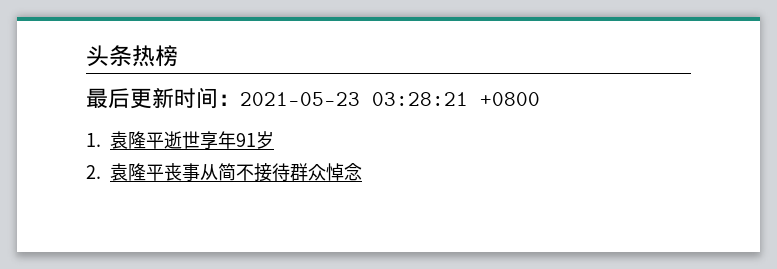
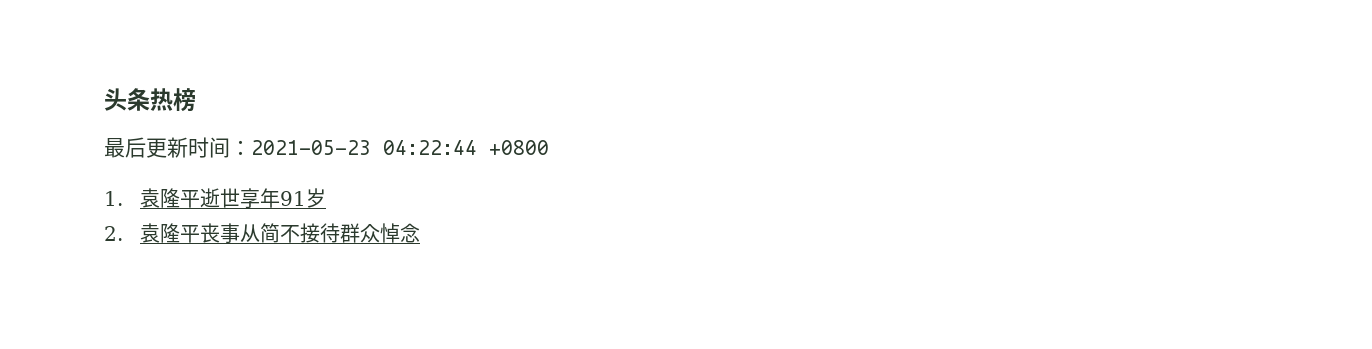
[372,92,468,106] 03:28:21 -> [383,140,477,155] 04:22:44

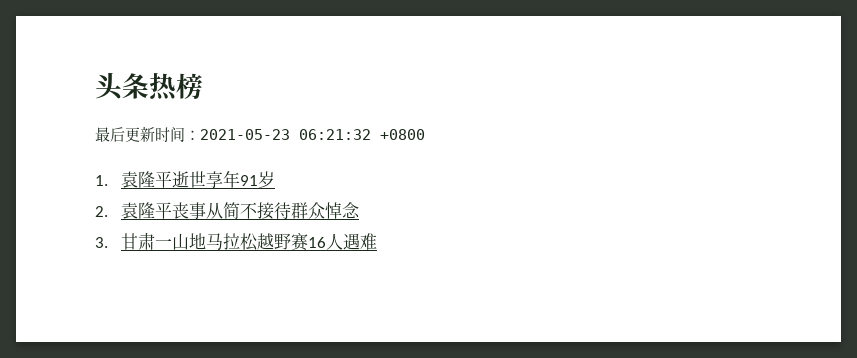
[383,140,477,155] 04:22:44 -> [299,129,371,140] 06:21:32
(420, 233) none -> [95,232,377,251] // 3.甘肃一山地马拉松越野赛16人遇难

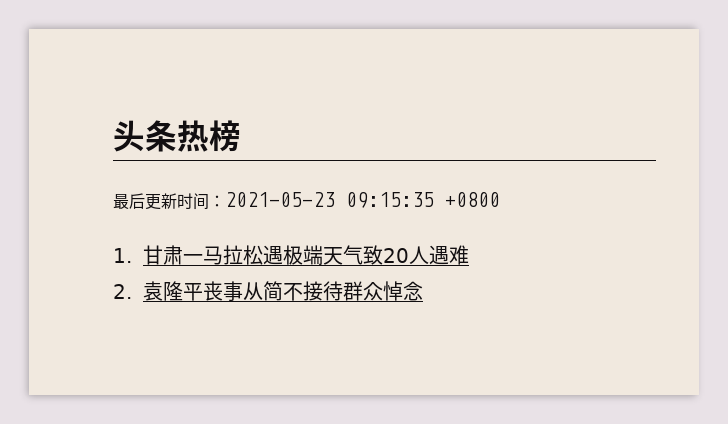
[299,129,371,140] 06:21:32 -> [346,192,434,208] 09:15:35
[120,170,275,188] 袁隆平逝世享年91岁 -> [143,245,470,265] 甘肃一马拉松遇极端天气致20人遇难
[95,232,377,251] // 3.甘肃一山地马拉松越野赛16人遇难 -> (424, 291) none

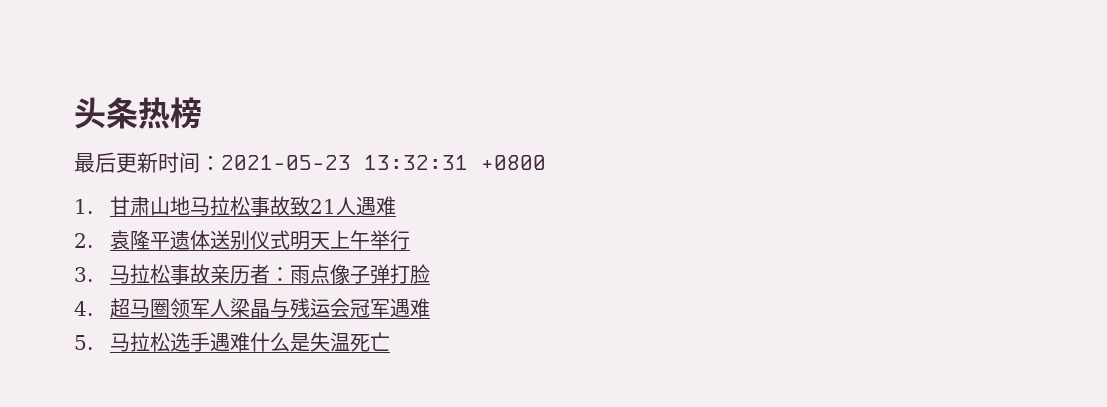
[346,192,434,208] 09:15:35 -> [364,155,468,170] 13:32:31
[183,245,470,265] [113,281,424,301] 一马拉松遇极端天气致20人遇难 // 2.袁隆平丧事从简不接待群众悼念 -> [150,196,397,216] [74,230,411,250] [74,264,431,284] [74,298,431,318] [74,332,391,352] 山地马拉松事故致21人遇难 // 2.袁隆平遗体送别仪式明天上午举行 // 3.马拉松事故亲历者：雨点像子弹打脸 // 4.超马圈领军人梁晶与残运会冠军遇难 // 5.马拉松选手遇难什么是失温死亡

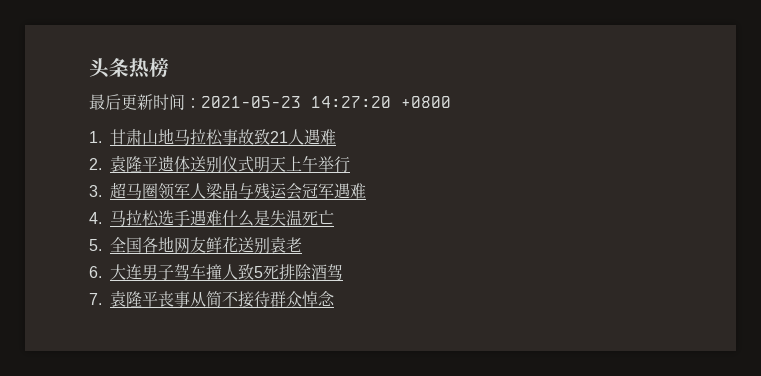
[364,155,468,170] 13:32:31 -> [311,96,391,108] 14:27:20
[110,264,431,284] [74,301,93,316] 马拉松事故亲历者：雨点像子弹打脸 // 4. -> (102, 191) none
[74,335,93,350] 5. -> [89,212,102,224] 4.
(391, 341) none -> [89,236,302,254] [89,264,343,280] [89,290,335,308] // 5.全国各地网友鲜花送别袁老 // 6.大连男子驾车撞人致5死排除酒驾 // 7.袁隆平丧事从简不接待群众悼念

